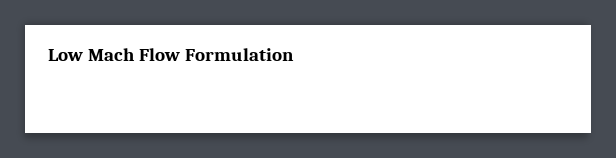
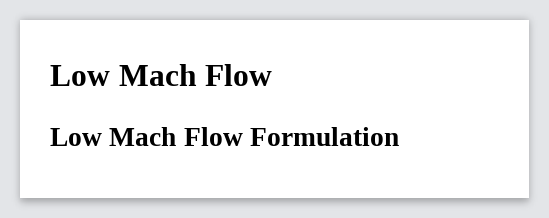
[48,48,180,61] Low Mach Flow -> [50,64,273,86] [50,127,243,146] Low Mach Flow // Low Mach Flow

